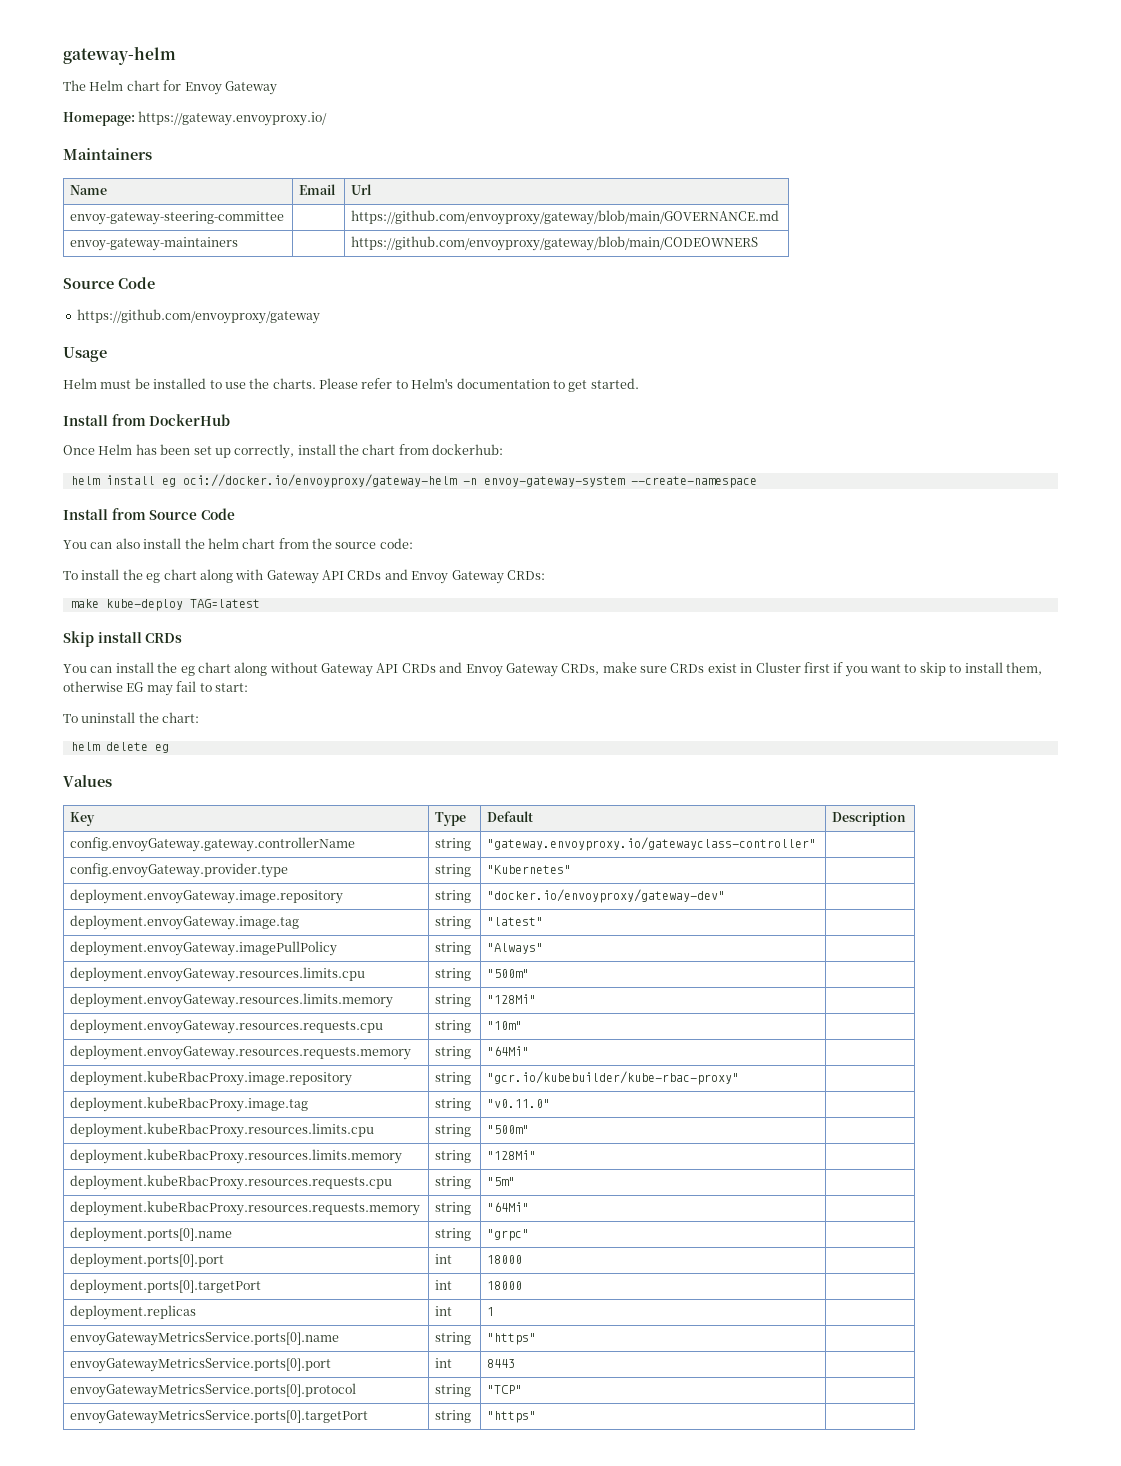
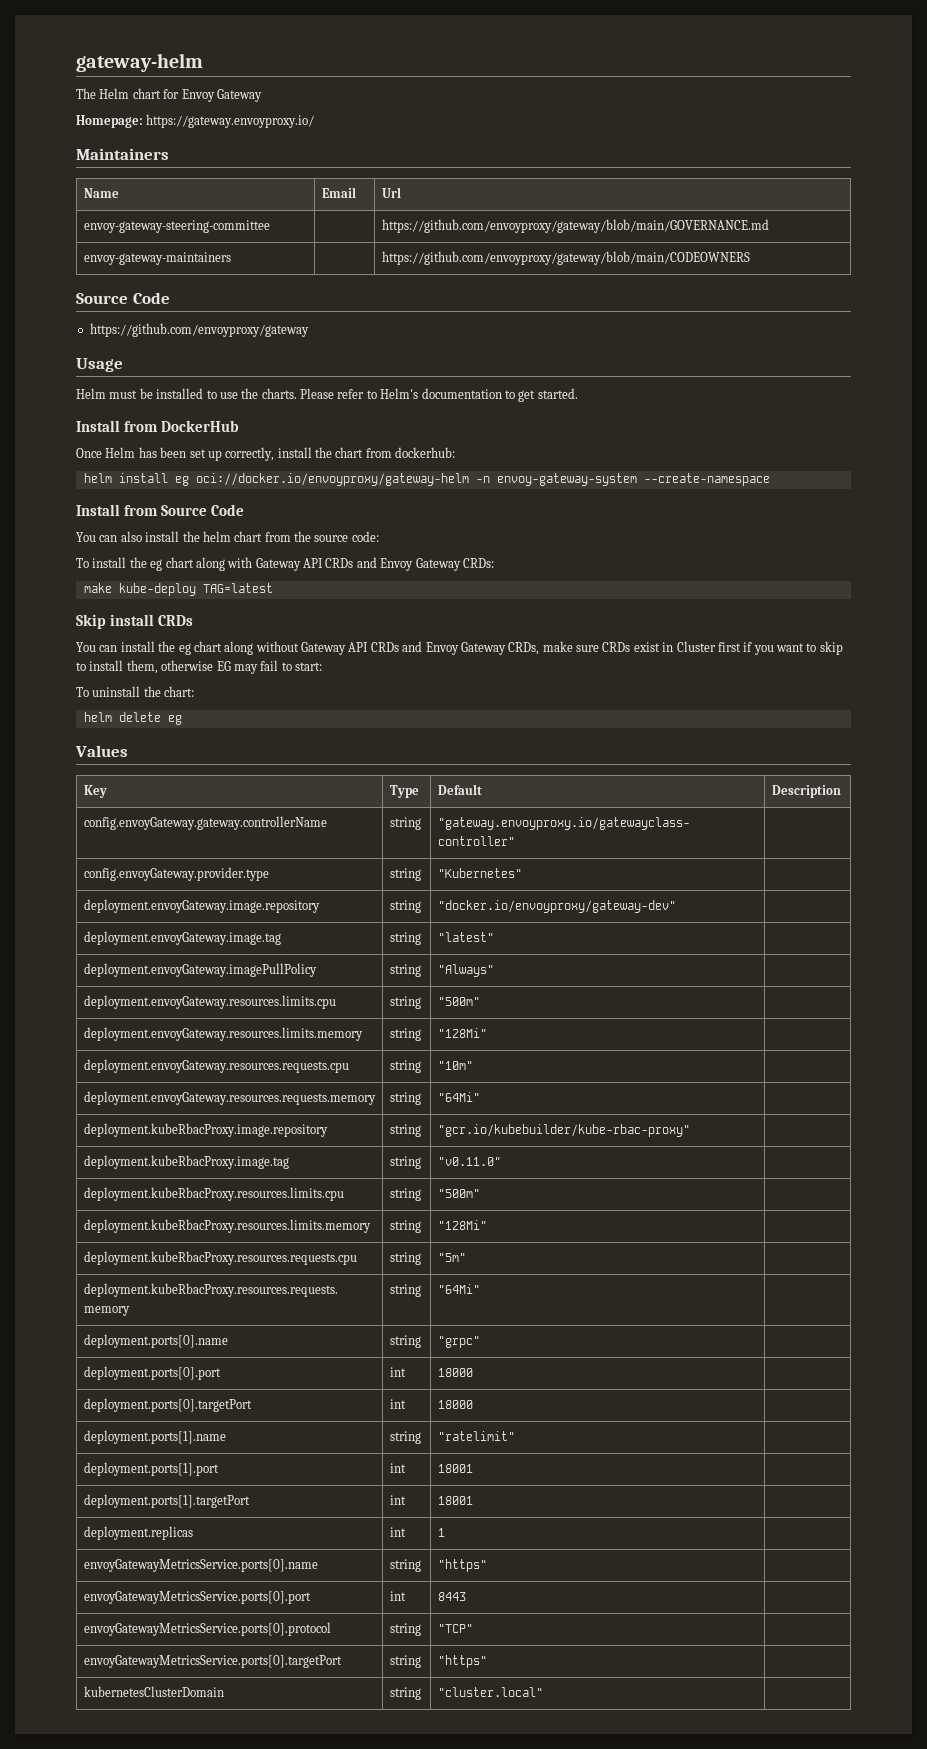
(523, 1285) none -> [83,1430,226,1444] [389,1431,421,1444] [437,1431,515,1441] [83,1462,219,1476] [389,1463,406,1473] [437,1464,473,1473] [83,1494,250,1508] [389,1495,406,1505] [437,1496,473,1505] // deployment.ports[1].name | string | "ratelimit" | // deployment.ports[1].port | int | 18001 | // deployment.ports[1].targetPort | int | 18001 |
(537, 1417) none -> [83,1686,224,1697] [389,1687,421,1700] [437,1687,543,1697] // kubernetesClusterDomain | string | "cluster.local" |

